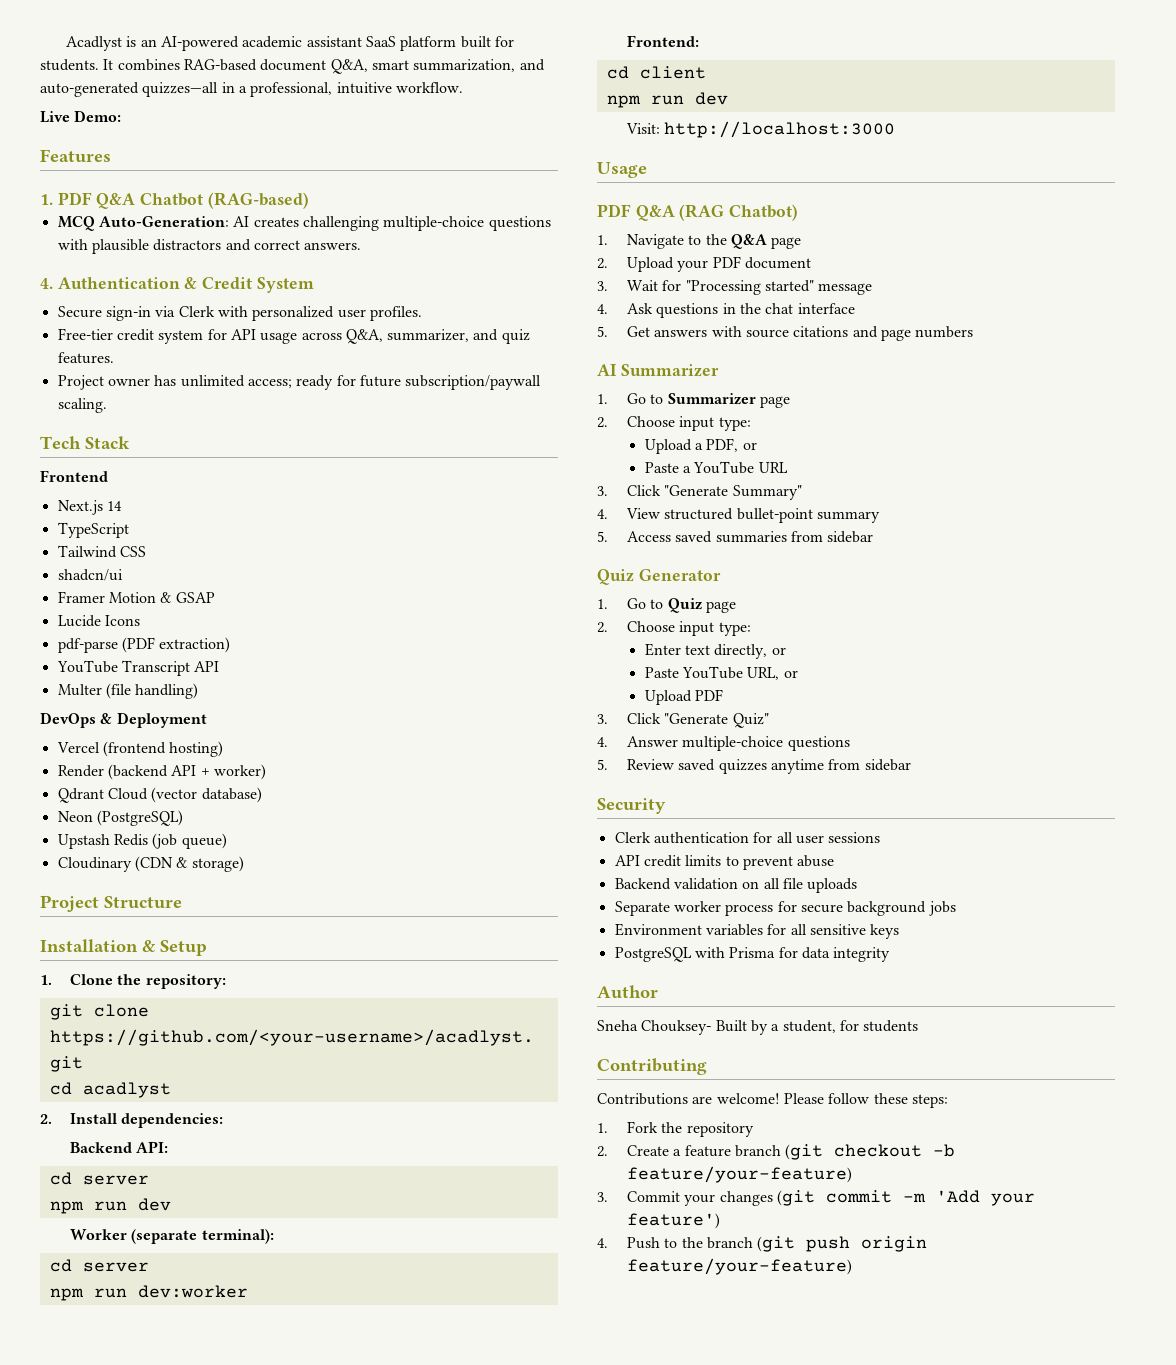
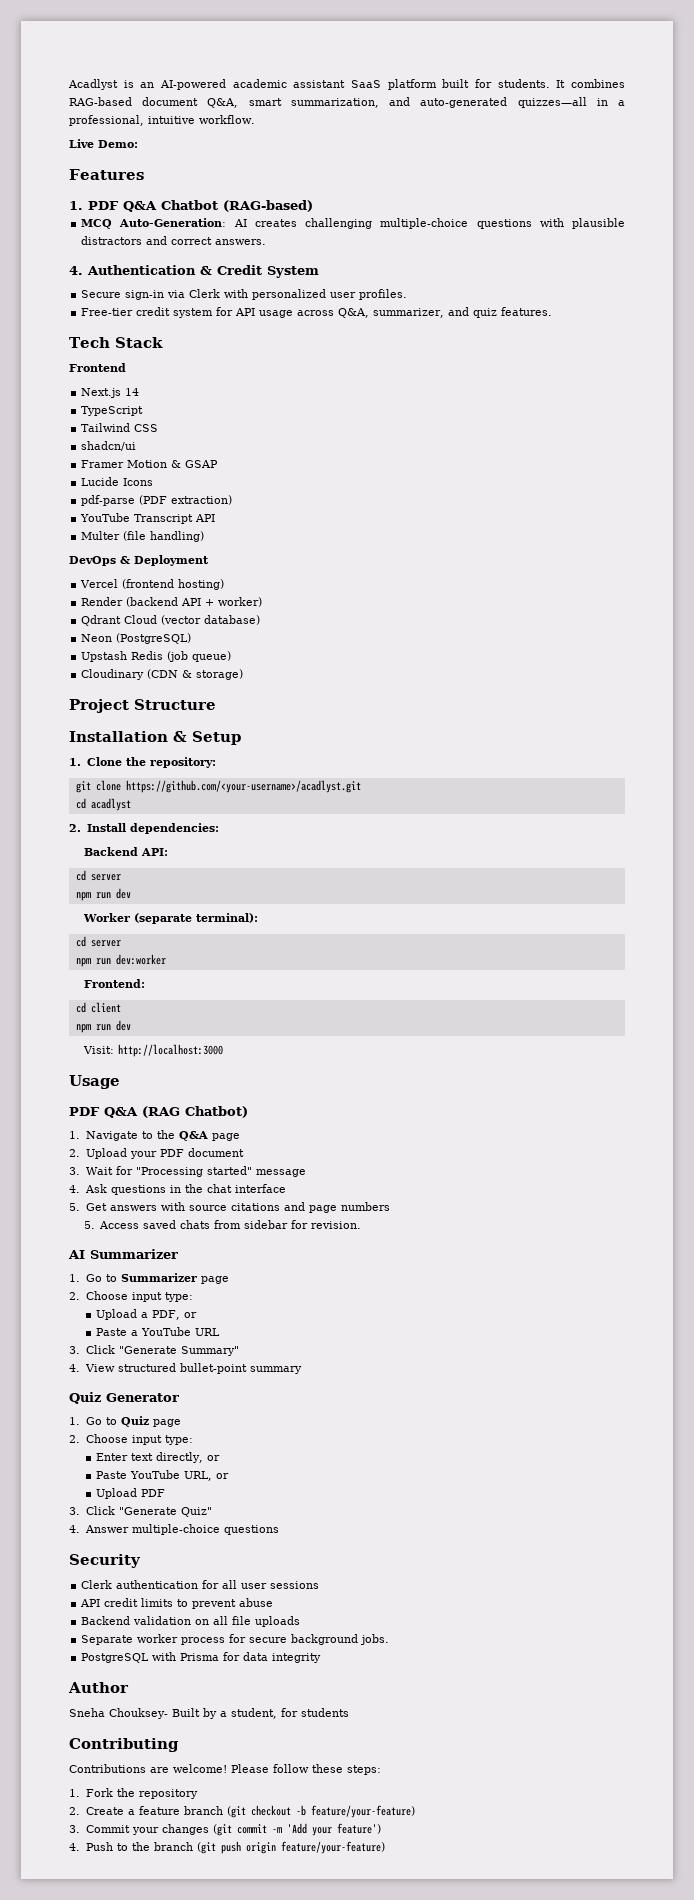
[57,375,542,390] [57,398,107,413] // Project owner has unlimited access; ready for future subscription/paywall scaling. -> (553, 311) none
(974, 332) none -> [83,1220,362,1229] // 5. Access saved chats from sidebar for revision.
[597,531,874,543] // 5. Access saved summaries from sidebar -> (302, 1370) none
[597,759,911,774] // 5. Review saved quizzes anytime from sidebar -> (279, 1530) none
[928,901,956,916] [614,923,900,939] jobs // Environment variables for all sensitive keys -> [360,1634,390,1645] jobs.

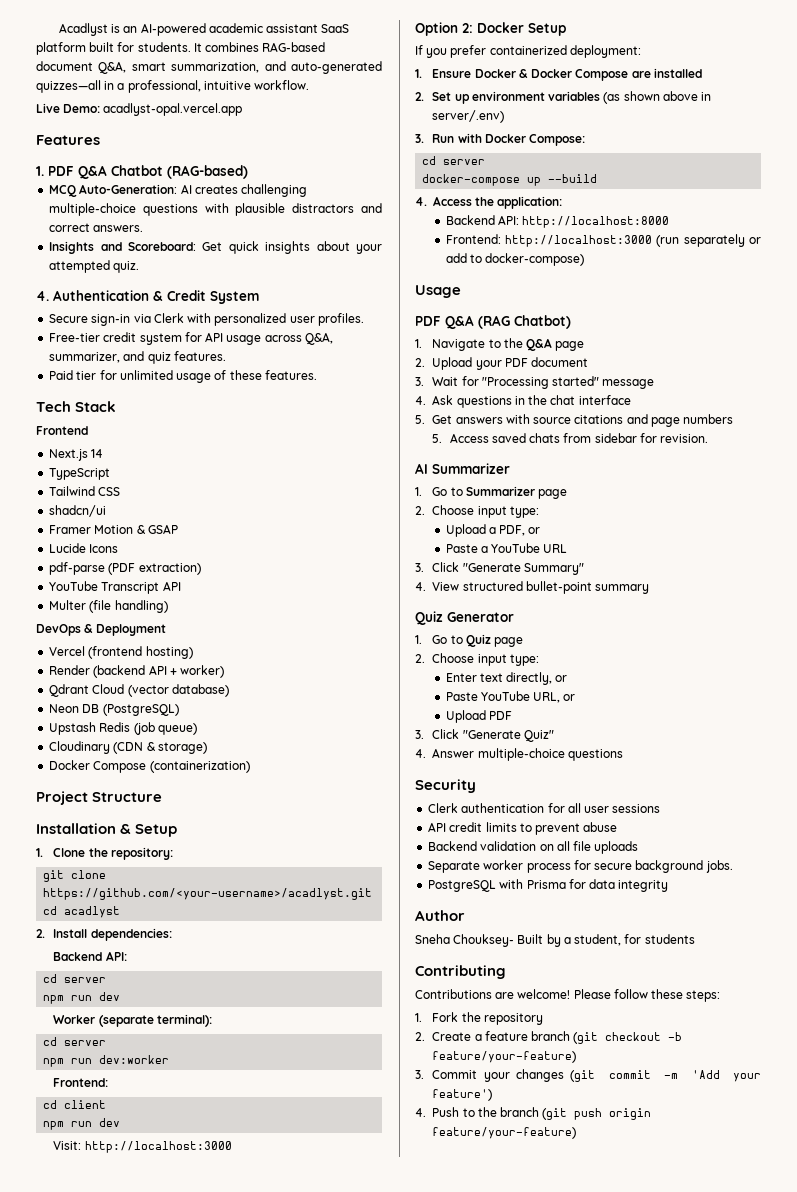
(138, 144) none -> [103,103,243,116] acadlyst-opal.vercel.app
(267, 242) none -> [49,241,382,254] [49,260,140,273] // Insights and Scoreboard: Get quick insights about your attempted quiz.
(553, 311) none -> [49,370,317,383] // Paid tier for unlimited usage of these features.
(113, 638) none -> [82,704,100,713] DB
(244, 674) none -> [49,760,250,773] // Docker Compose (containerization)
(223, 1050) none -> [415,22,566,36] [415,45,641,58] [415,68,702,81] [415,91,712,104] [432,110,505,123] [415,133,586,146] [422,156,486,165] [422,174,598,186] [415,196,563,209] [445,215,670,228] [445,234,761,247] [445,253,585,266] // Option 2: Docker Setup // If you prefer containerized deployment: // 1. Ensure Docker & Docker Compose are installed // 2. Set up environment variables (as shown above in server/.env) // 3. Run with Docker Compose: // cd server // docker-compose up --build // 4. Access the application: // Backend API: http://localhost:8000 // Frontend: http://localhost:3000 (run separately or add to docker-compose)

